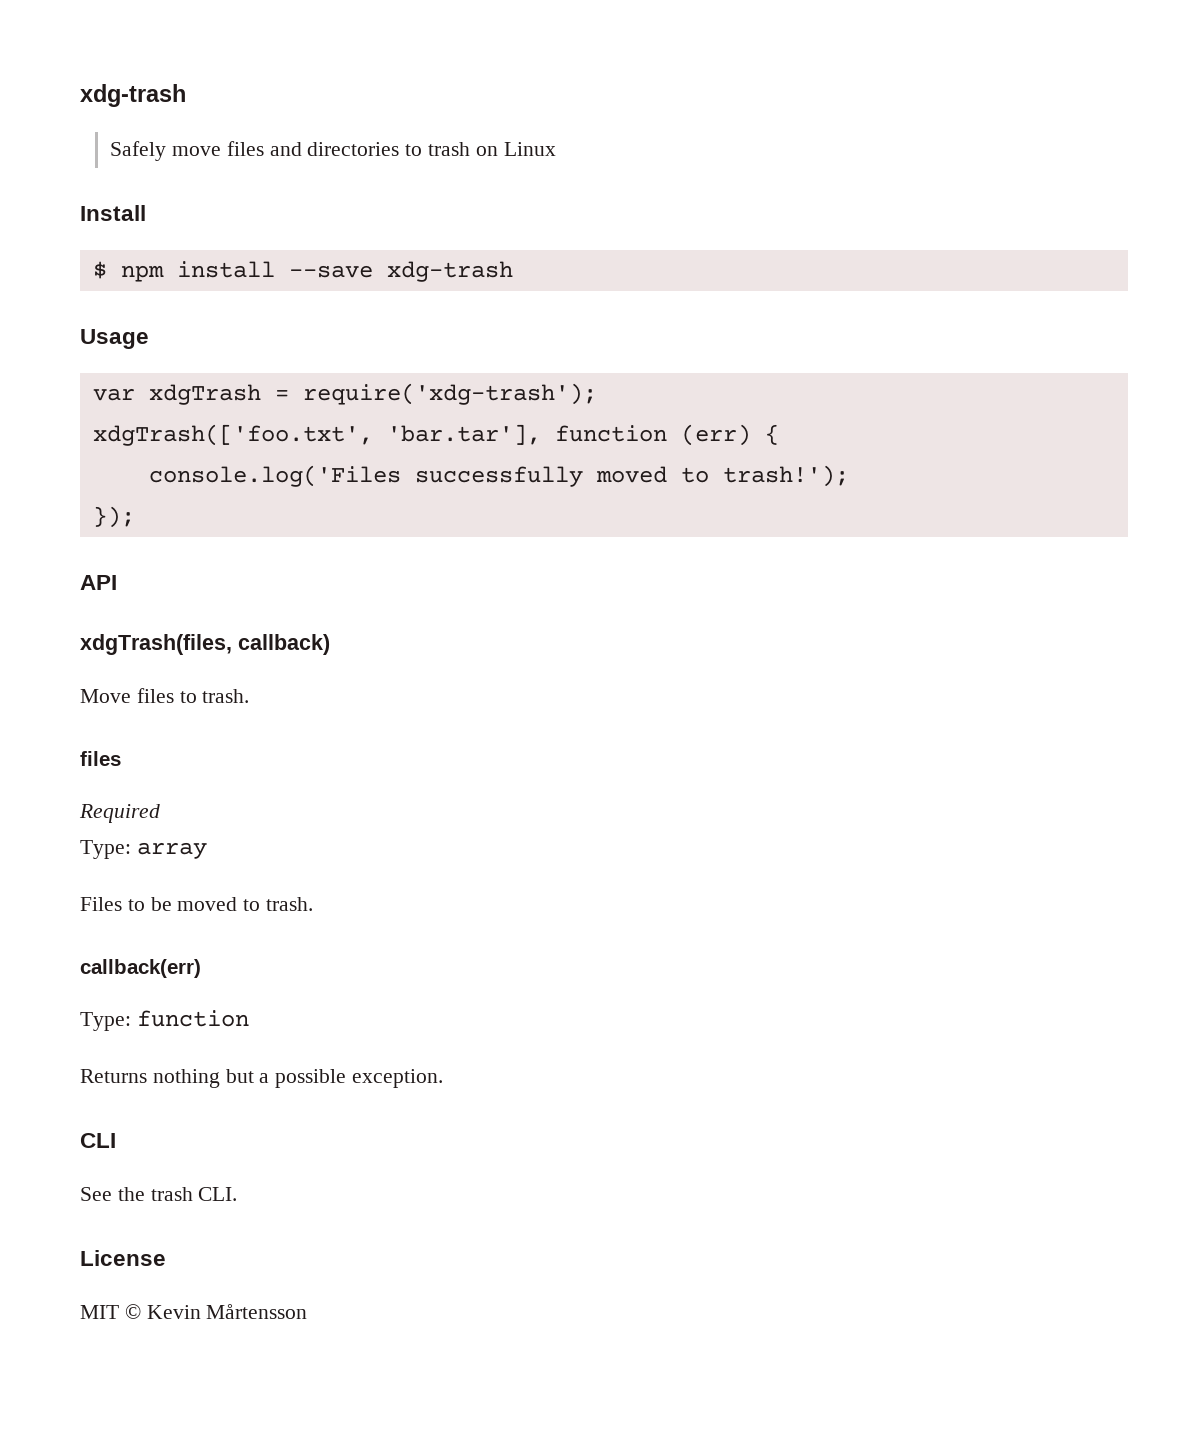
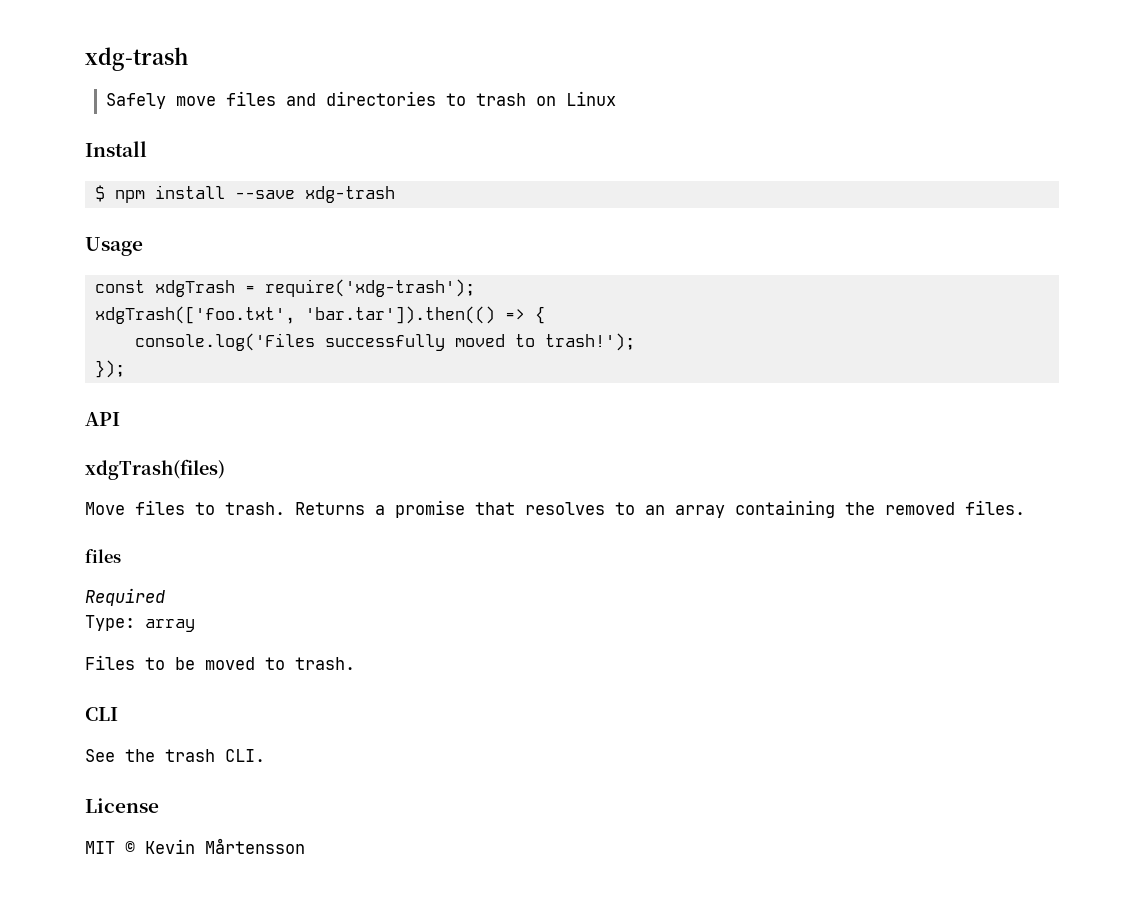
[92,388,135,401] var -> [94,280,145,293] const
[386,424,751,446] 'bar.tar'], function (err) -> [304,306,525,324] 'bar.tar']).then(() =>
[80,634,330,655] xdgTrash(files, callback) -> [85,459,225,480] xdgTrash(files)
(250, 696) none -> [295,500,1025,518] Returns a promise that resolves to an array containing the removed files.
[80,959,201,978] [80,1010,249,1031] [80,1069,444,1088] // callback(err) // Type: function // Returns nothing but a possible exception. -> (355, 663) none

